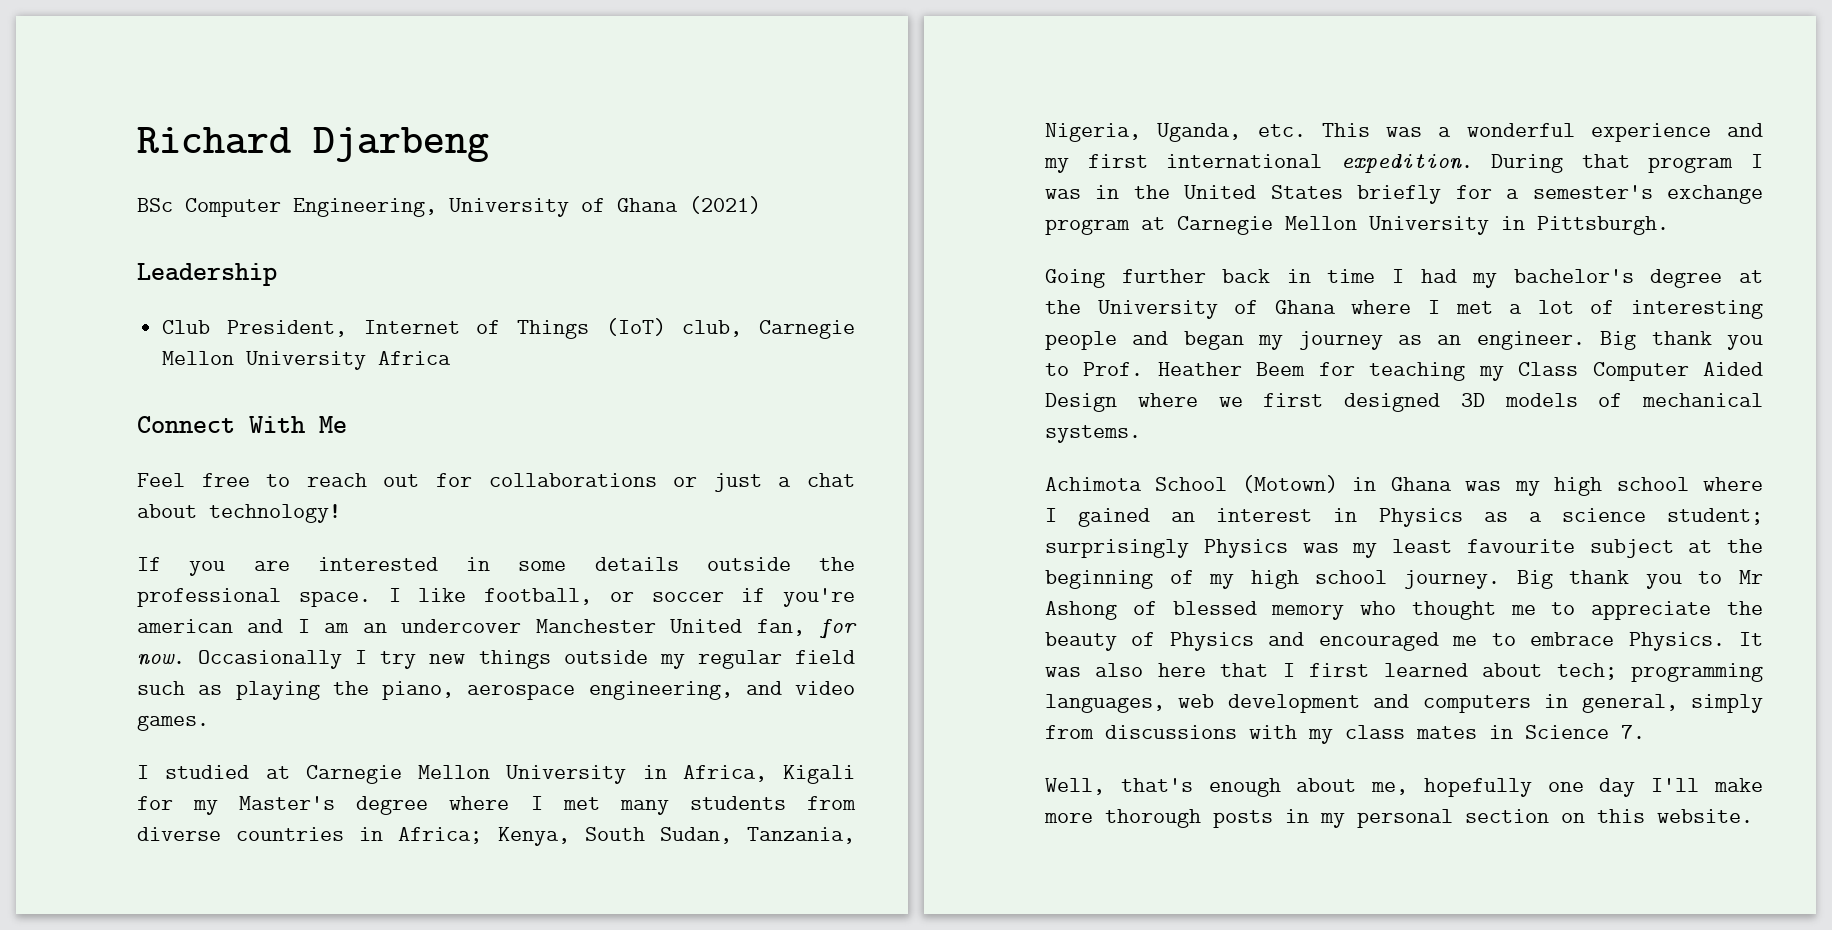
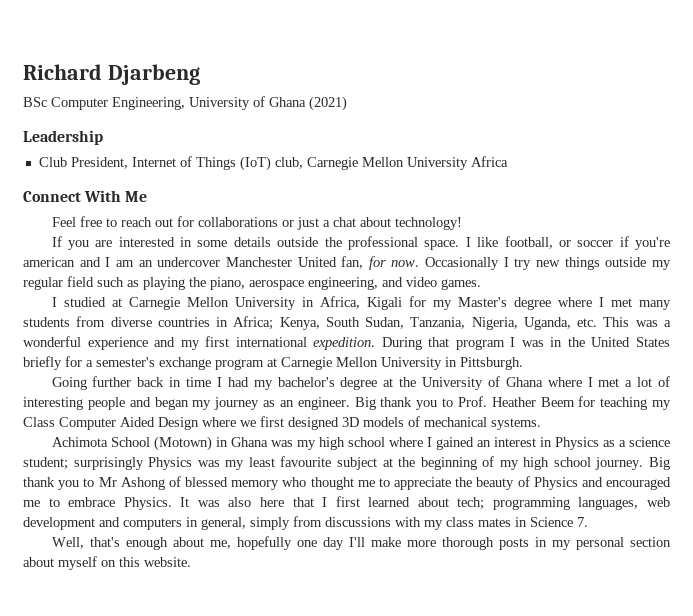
(1549, 816) none -> [23,556,97,570] about myself

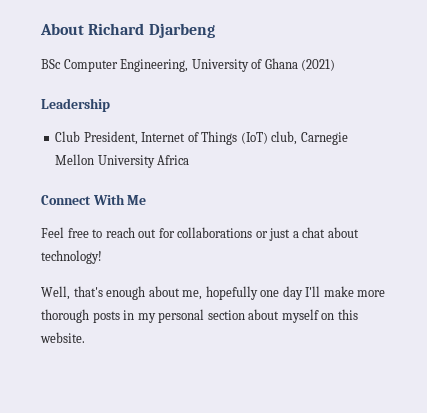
(23, 72) none -> [40,23,84,35] About
[51,236,670,250] [23,256,671,270] [23,276,481,290] [51,296,672,310] [23,316,671,330] [23,336,670,350] [23,356,523,370] [51,376,670,390] [23,396,671,410] [23,416,541,430] [51,436,671,451] [23,456,670,470] [23,476,671,490] [23,496,670,510] [23,516,588,530] // If you are interested in some details outside the professional space. I like football, or soccer if you're american and I am an undercover Manchester United fan, for now. Occasionally I try new things outside my regular field such as playing the piano, aerospace engineering, and video games. // I studied at Carnegie Mellon University in Africa, Kigali for my Master's degree where I met many students from diverse countries in Africa; Kenya, South Sudan, Tanzania, Nigeria, Uganda, etc. This was a wonderful experience and my first international expedition. During that program I was in the United States briefly for a semester's exchange program at Carnegie Mellon University in Pittsburgh. // Going further back in time I had my bachelor's degree at the University of Ghana where I met a lot of interesting people and began my journey as an engineer. Big thank you to Prof. Heather Beem for teaching my Class Computer Aided Design where we first designed 3D models of mechanical systems. // Achimota School (Motown) in Ghana was my high school where I gained an interest in Physics as a science student; surprisingly Physics was my least favourite subject at the beginning of my high school journey. Big thank you to Mr Ashong of blessed memory who thought me to appreciate the beauty of Physics and encouraged me to embrace Physics. It was also here that I first learned about tech; programming languages, web development and computers in general, simply from discussions with my class mates in Science 7. -> (102, 257) none

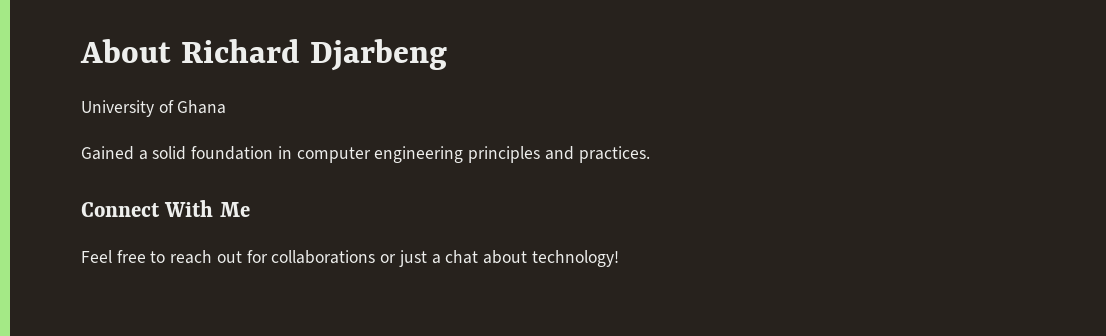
[41,59,189,72] BSc Computer Engineering, -> (447, 55) none
[301,59,336,71] [41,98,110,112] [55,131,348,145] [55,154,190,168] (2021) // Leadership // Club President, Internet of Things (IoT) club, Carnegie Mellon University Africa -> [81,146,650,163] // Gained a solid foundation in computer engineering principles and practices.
[41,286,386,300] [41,309,358,323] [40,332,85,343] // Well, that's enough about me, hopefully one day I'll make more thorough posts in my personal section about myself on this website. -> (619, 258) none

